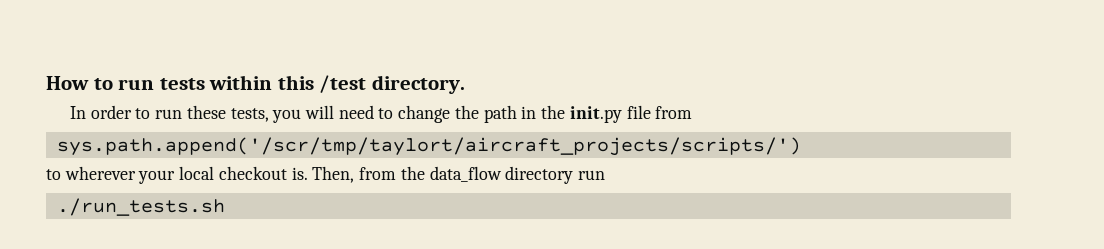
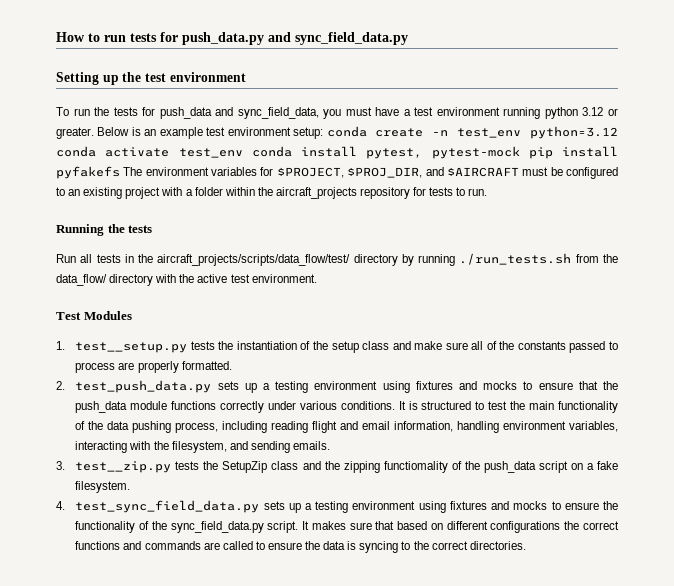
[209,75,465,94] [69,105,693,123] [56,137,801,156] [46,166,605,184] [56,198,225,216] within this /test directory. // In order to run these tests, you will need to change the path in the init.py file from // sys.path.append('/scr/tmp/taylort/aircraft_projects/scripts/') // to wherever your local checkout is. Then, from the data_flow directory run // ./run_tests.sh -> [160,32,408,45] [56,72,246,85] [56,107,618,119] [56,126,618,139] [56,146,618,159] [56,166,619,179] [56,187,488,199] [56,224,153,236] [56,253,618,266] [56,274,317,286] [56,311,132,320] [56,341,618,353] [75,361,232,373] [56,380,618,393] [75,401,618,413] [75,421,618,433] [75,441,330,453] [56,461,618,473] [75,481,131,493] [56,500,618,513] [75,521,620,533] [75,541,526,553] for push_data.py and sync_field_data.py // Setting up the test environment // To run the tests for push_data and sync_field_data, you must have a test environment running python 3.12 or greater. Below is an example test environment setup: conda create -n test_env python=3.12 conda activate test_env conda install pytest, pytest-mock pip install pyfakefs The environment variables for $PROJECT, $PROJ_DIR, and $AIRCRAFT must be configured to an existing project with a folder within the aircraft_projects repository for tests to run. // Running the tests // Run all tests in the aircraft_projects/scripts/data_flow/test/ directory by running ./run_tests.sh from the data_flow/ directory with the active test environment. // Test Modules // 1. test__setup.py tests the instantiation of the setup class and make sure all of the constants passed to process are properly formatted. // 2. test_push_data.py sets up a testing environment using fixtures and mocks to ensure that the push_data module functions correctly under various conditions. It is structured to test the main functionality of the data pushing process, including reading flight and email information, handling environment variables, interacting with the filesystem, and sending emails. // 3. test__zip.py tests the SetupZip class and the zipping functiomality of the push_data script on a fake filesystem. // 4. test_sync_field_data.py sets up a testing environment using fixtures and mocks to ensure the functionality of the sync_field_data.py script. It makes sure that based on different configurations the correct functions and commands are called to ensure the data is syncing to the correct directories.

